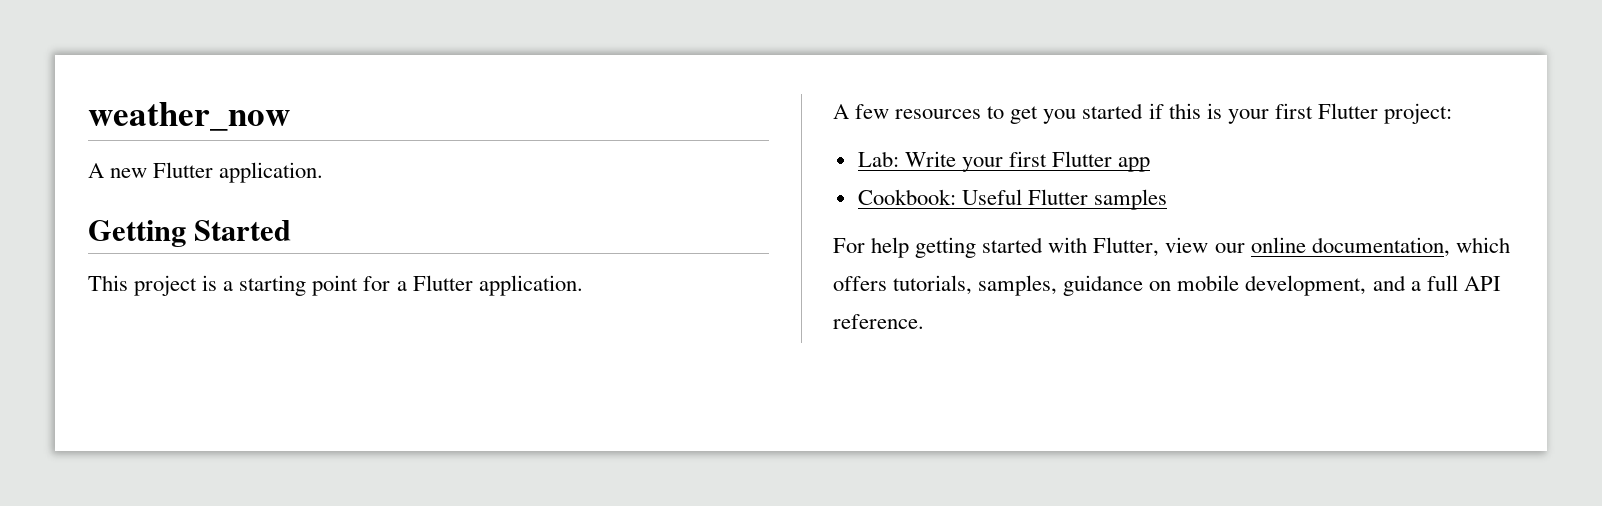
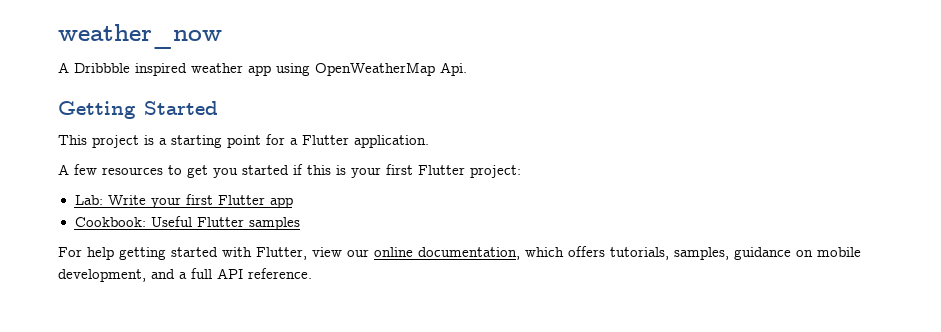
[110,162,324,183] new Flutter application. -> [74,62,467,76] Dribbble inspired weather app using OpenWeatherMap Api.

